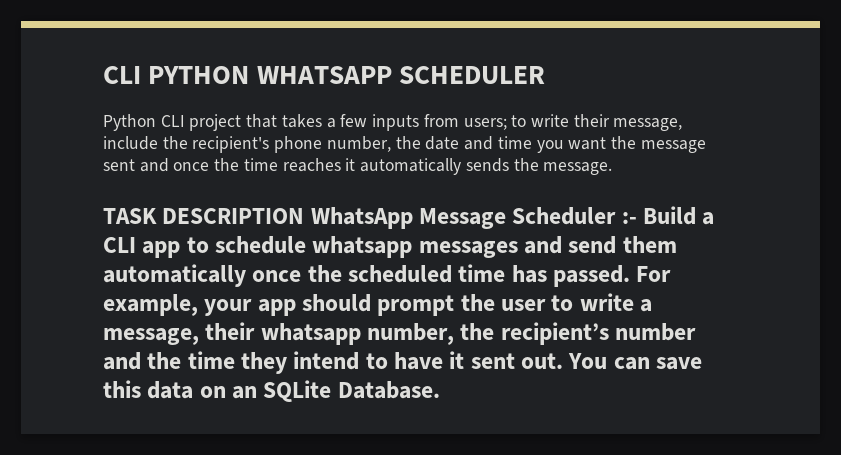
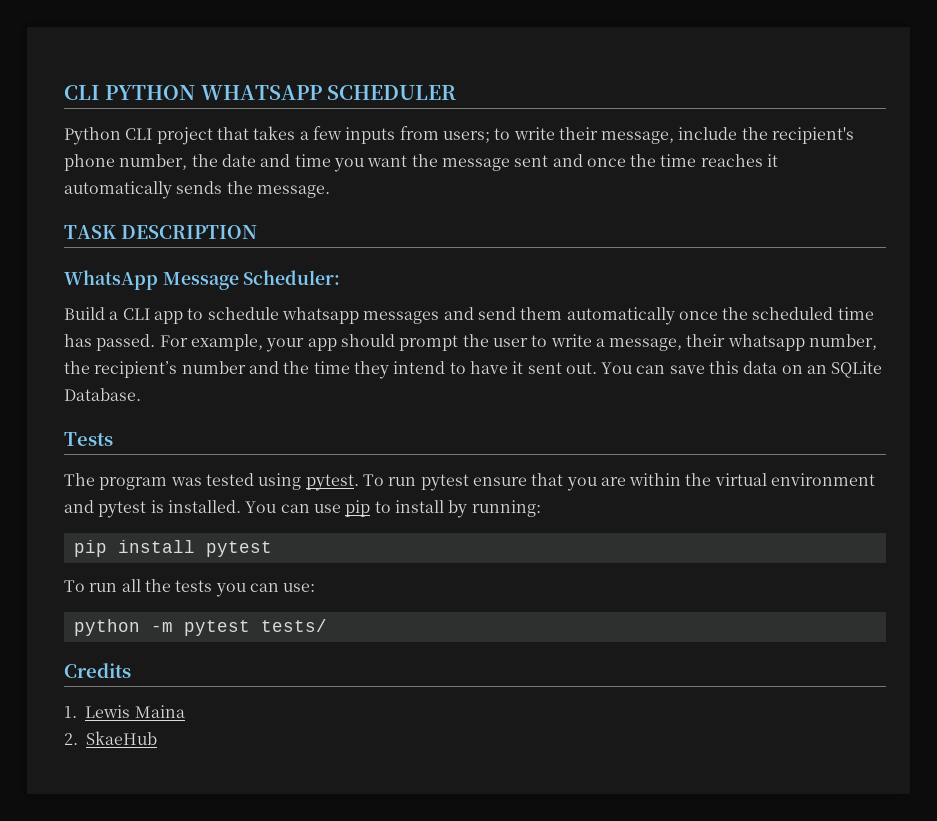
(305, 216) none -> (257, 232) //
[512,207,637,225] Scheduler :- -> [243,270,341,285] Scheduler: //
(440, 390) none -> [64,432,113,446] [64,473,876,491] [64,500,541,518] [73,540,272,557] [64,579,316,597] [73,619,327,636] [64,663,131,678] [64,705,185,718] [64,731,157,745] // Tests // The program was tested using pytest. To run pytest ensure that you are within the virtual environment and pytest is installed. You can use pip to install by running: // pip install pytest // To run all the tests you can use: // python -m pytest tests/ // Credits // 1. Lewis Maina // 2. SkaeHub

